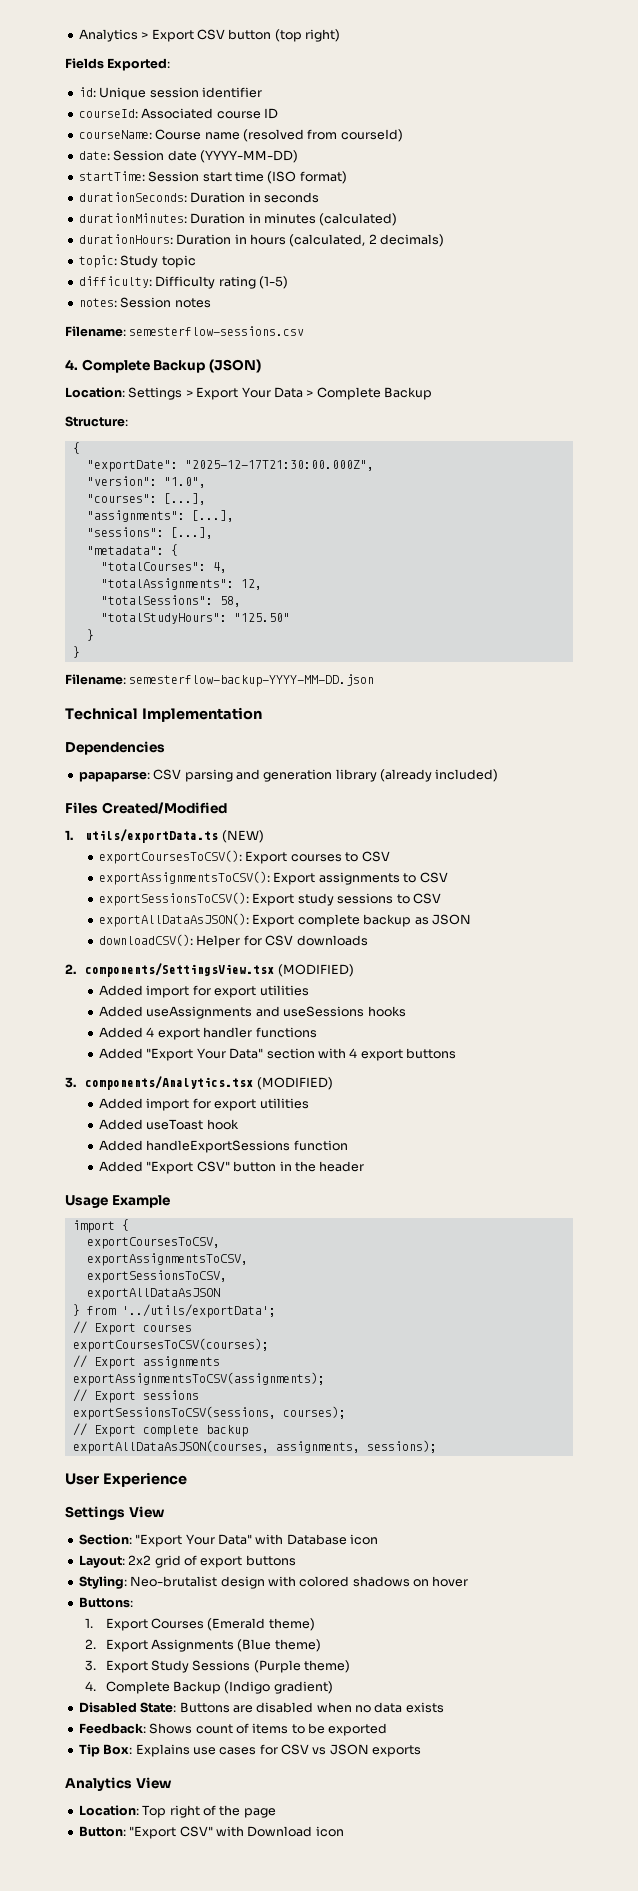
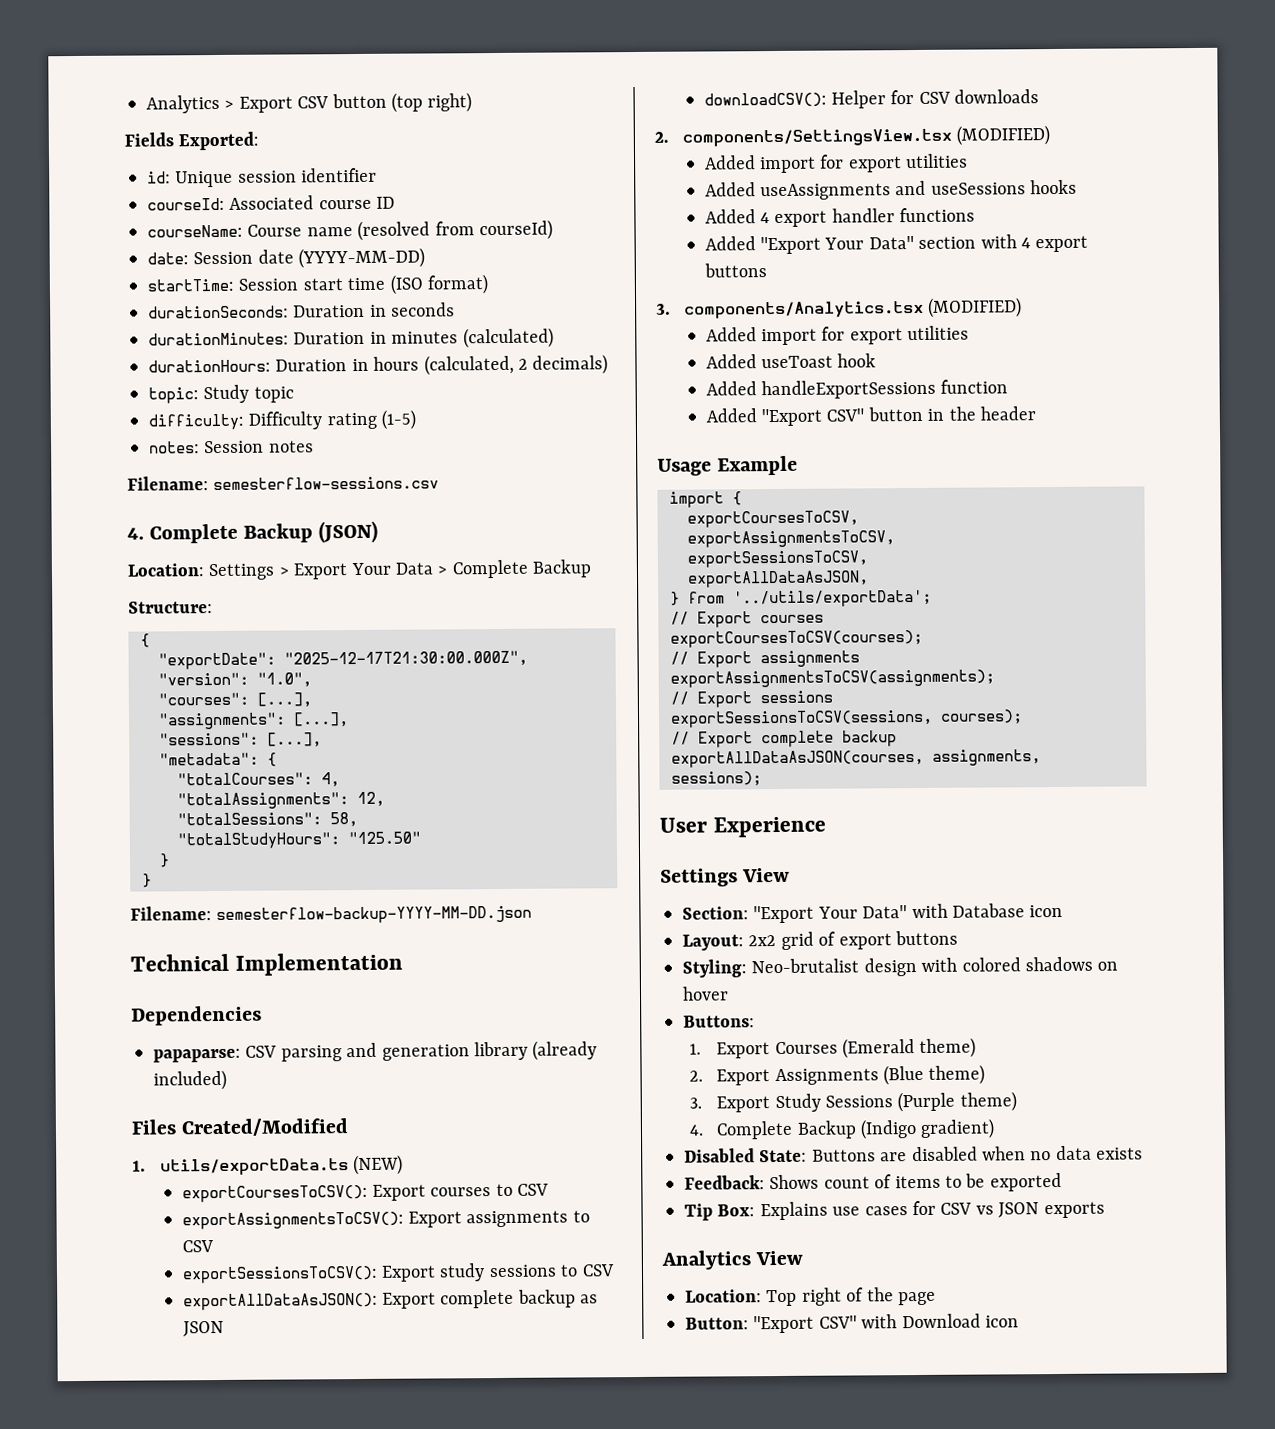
[86,1288,220,1300] exportAllDataAsJSON -> [687,570,869,588] exportAllDataAsJSON,

